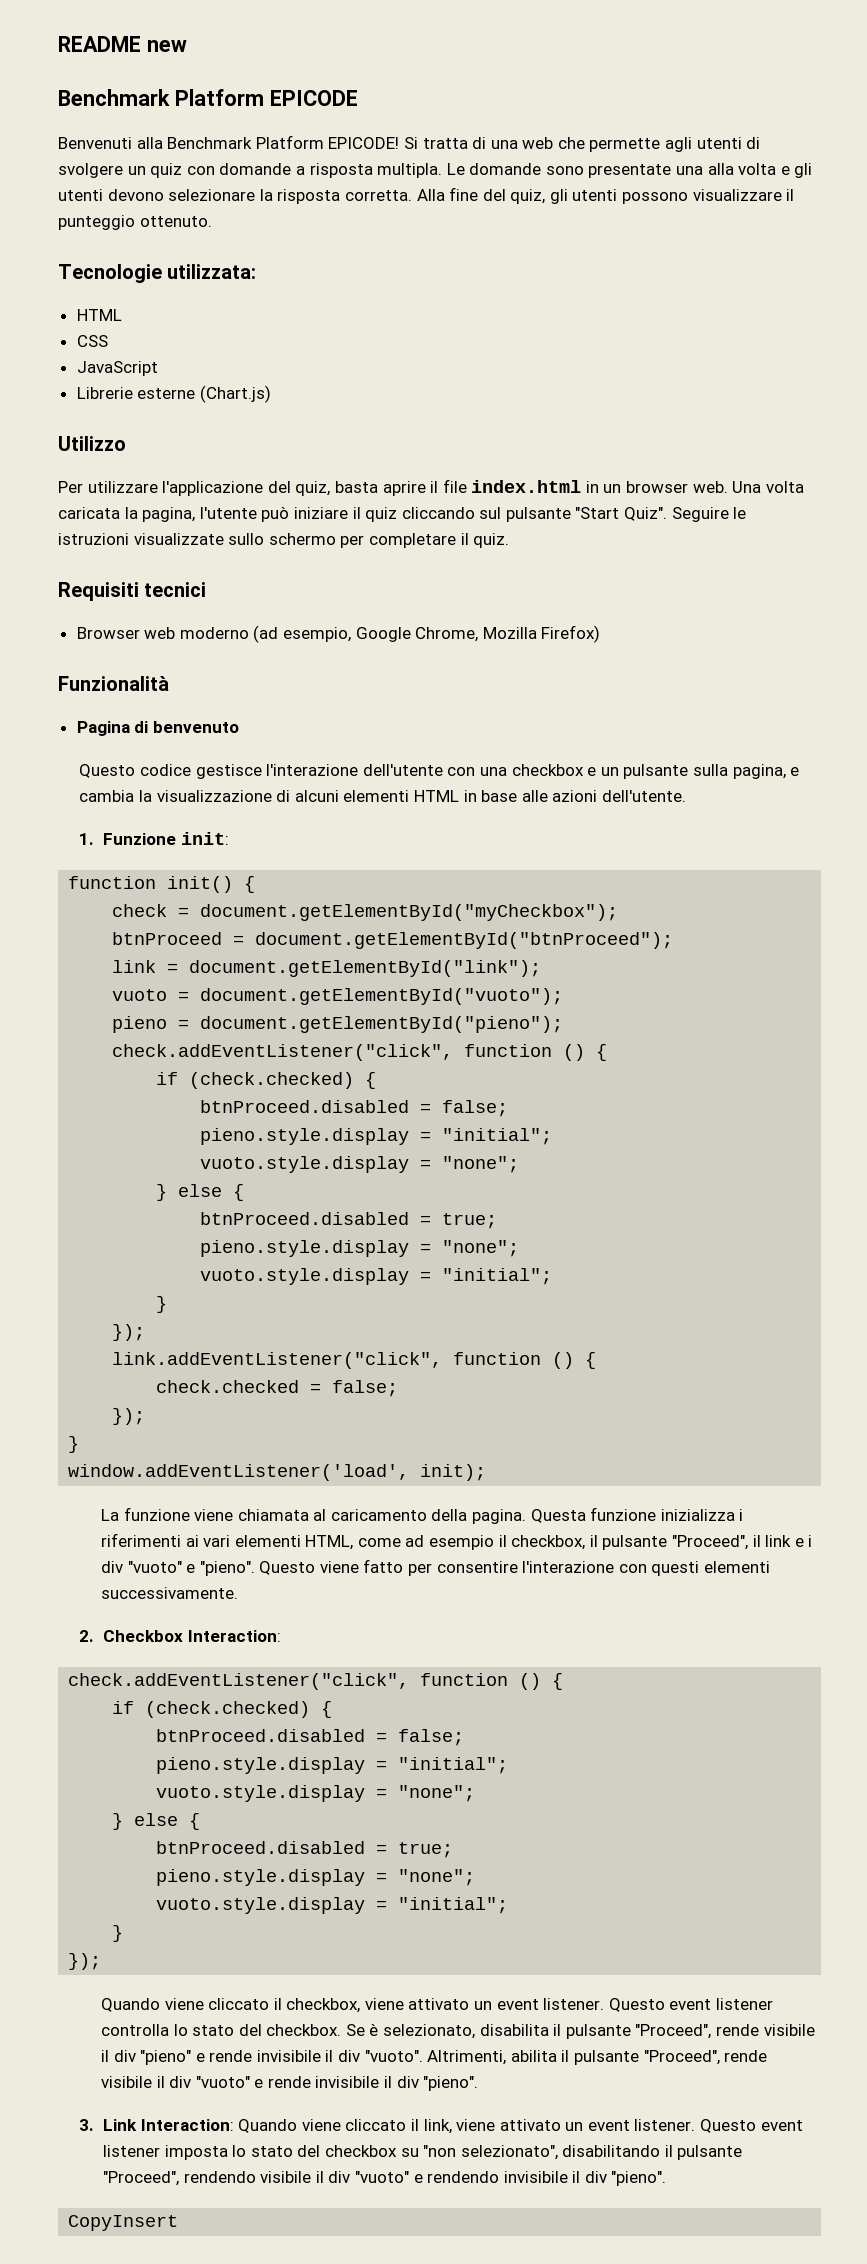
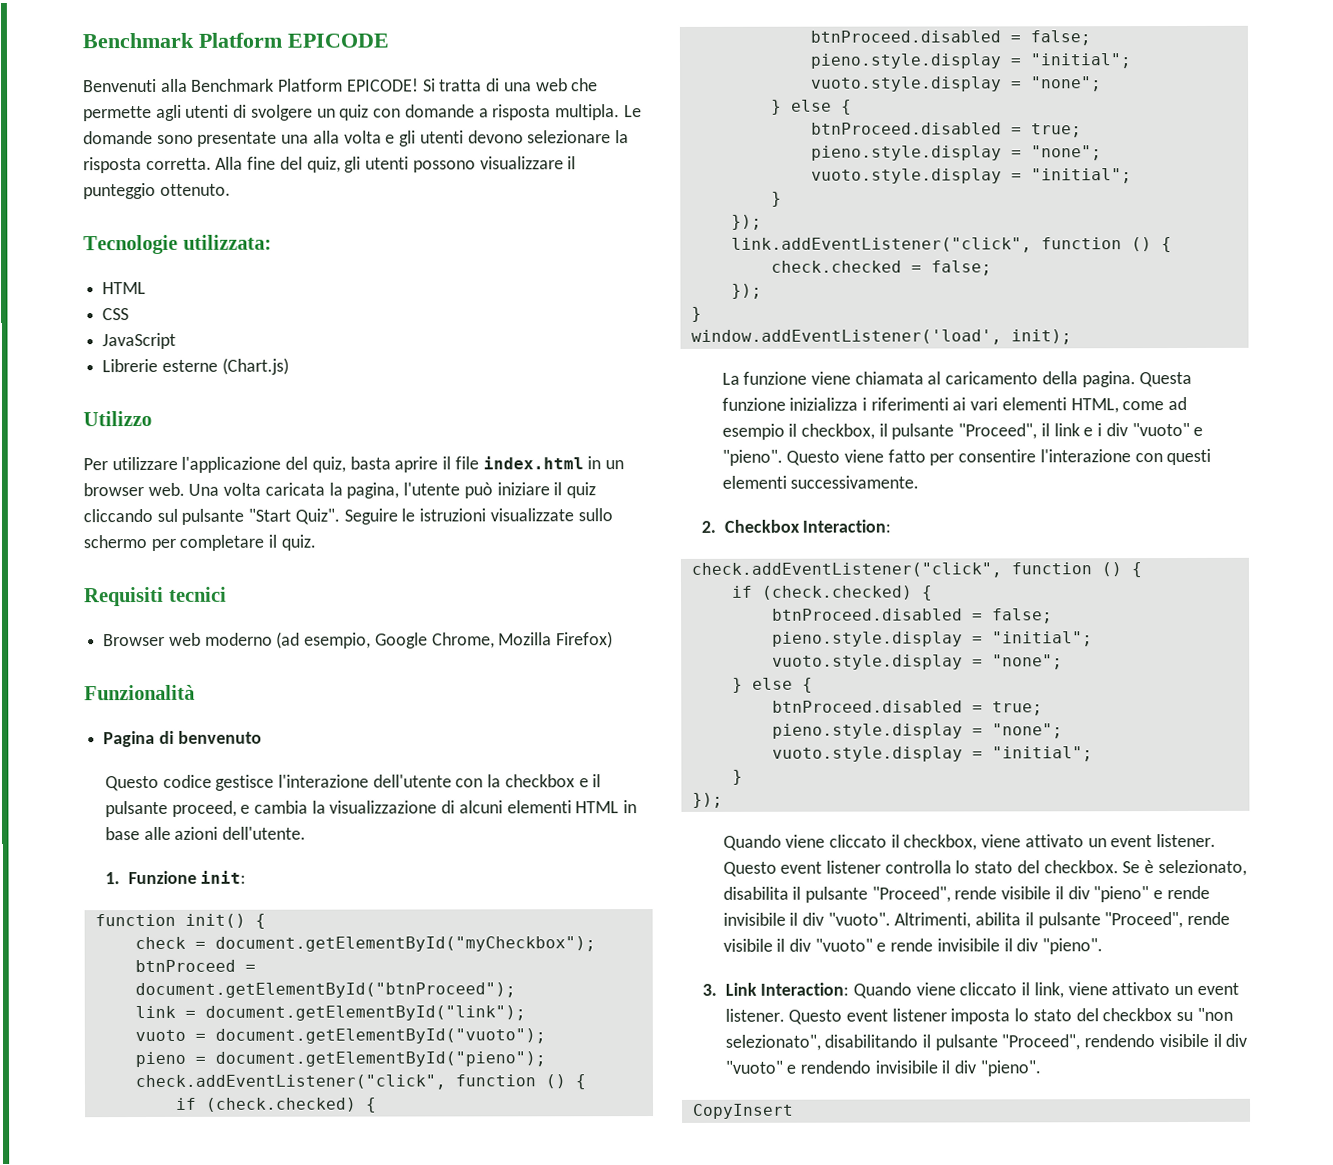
[58,36,187,52] README new // -> (82, 40) none
[480,767,508,776] una -> [487,774,502,788] la
[600,764,786,779] un pulsante sulla pagina, -> [592,774,602,788] [104,800,237,818] il pulsante proceed,

